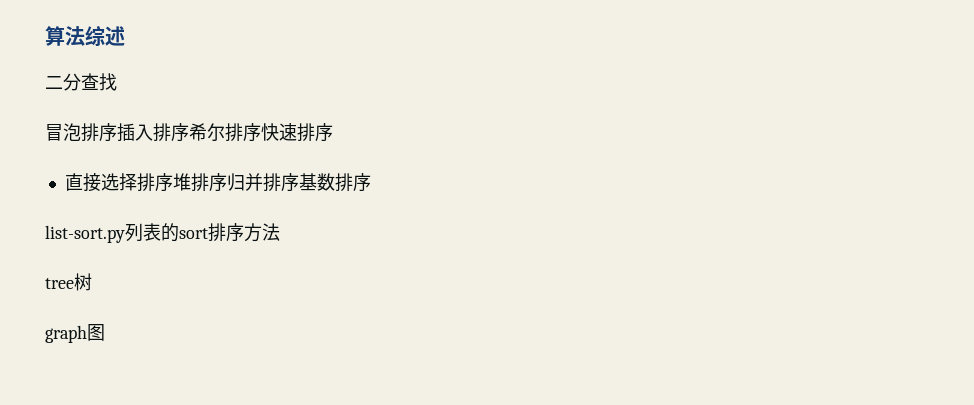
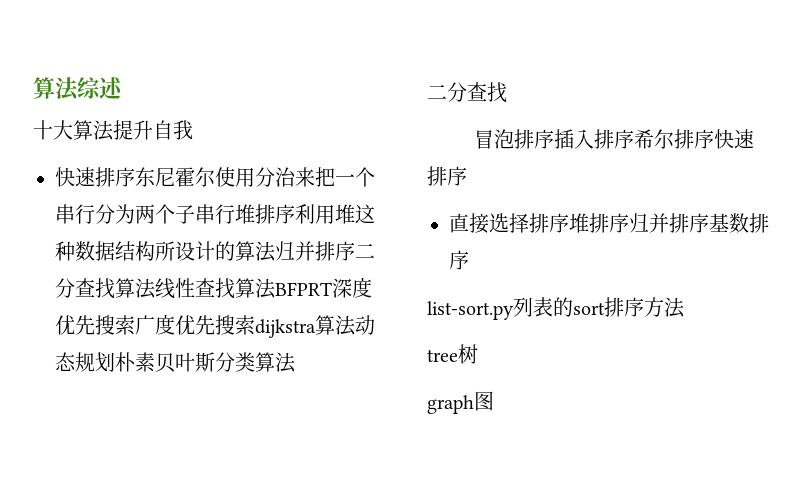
(125, 36) none -> [33,120,193,141] [55,167,375,187] [55,204,375,224] [55,241,375,262] [55,277,372,299] [55,314,375,338] [55,352,296,373] // 十大算法提升自我 // 快速排序东尼霍尔使用分治来把一个串行分为两个子串行堆排序利用堆这种数据结构所设计的算法归并排序二分查找算法线性查找算法BFPRT深度优先搜索广度优先搜索dijkstra算法动态规划朴素贝叶斯分类算法

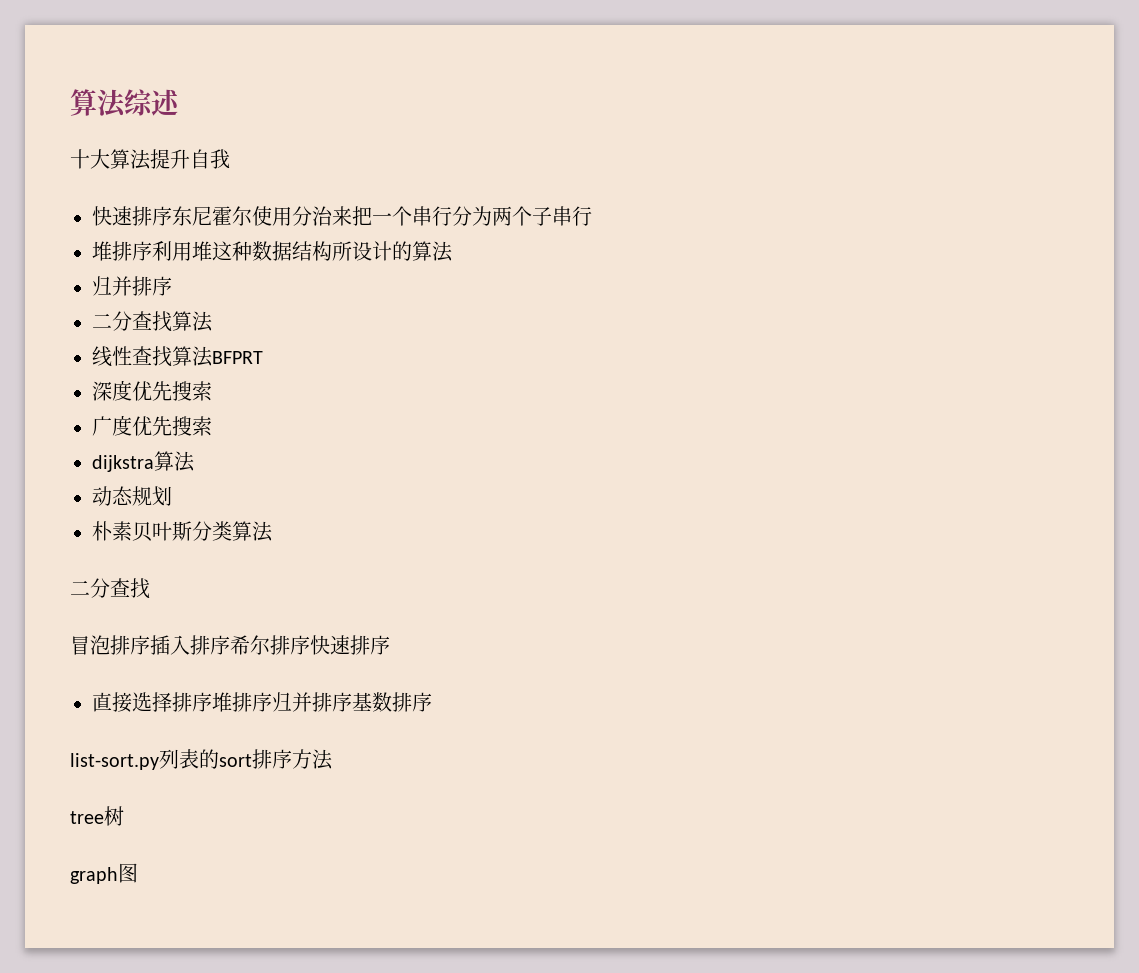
(235, 214) none -> (592, 216) //
[275,241,355,261] 归并排序 -> [92,276,172,296] // 归并排序 //
(156, 288) none -> (213, 321) //
(332, 289) none -> (263, 357) //
(135, 325) none -> (212, 391) //
(255, 325) none -> (212, 426) //
(356, 325) none -> (195, 461) //
(115, 362) none -> (172, 496) //

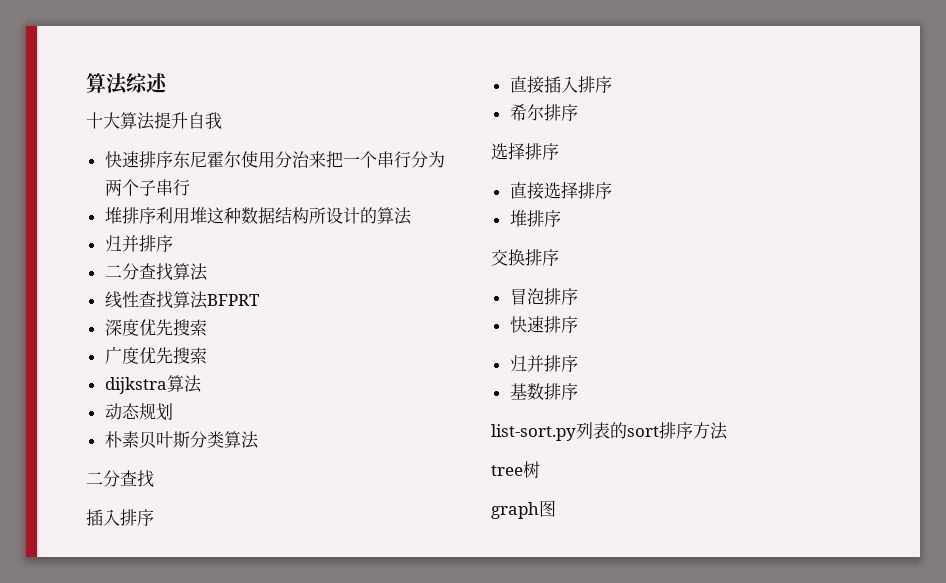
[70,635,230,655] 冒泡排序插入排序 -> [86,509,154,526] [509,76,612,94] 插入排序 // 直接插入排序 //
[310,635,350,655] 快速 -> [491,142,525,160] // 选择
[212,692,352,712] 堆排序归并排序 -> [509,210,561,227] [491,249,559,266] [509,288,578,305] [509,316,578,333] [509,355,578,372] // 堆排序 // 交换排序 // 冒泡排序 // 快速排序 // 归并排序 //

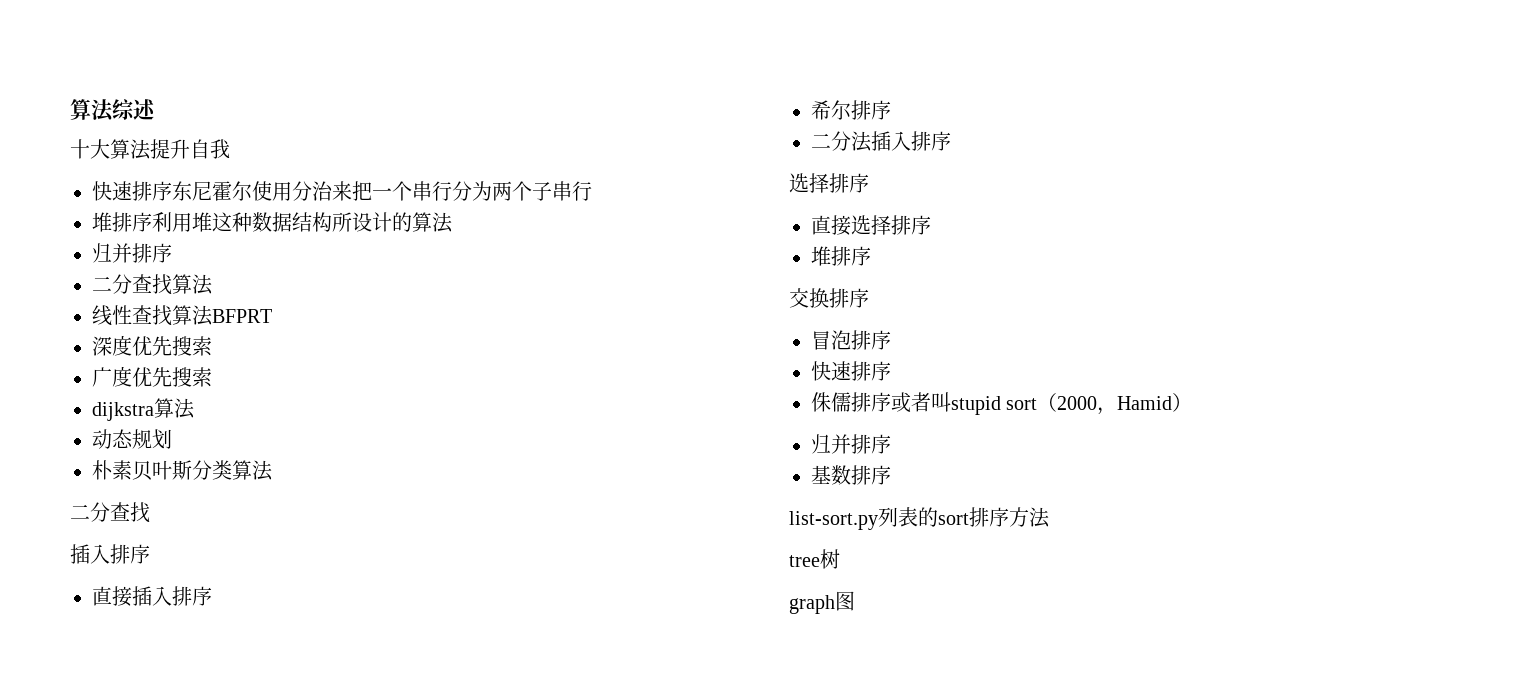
(578, 112) none -> [811,131,951,152] // 二分法插入排序
(578, 324) none -> [811,392,1193,415] // 侏儒排序或者叫stupid sort（2000，Hamid）

